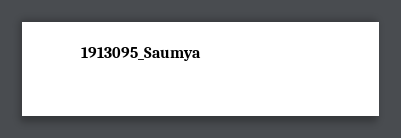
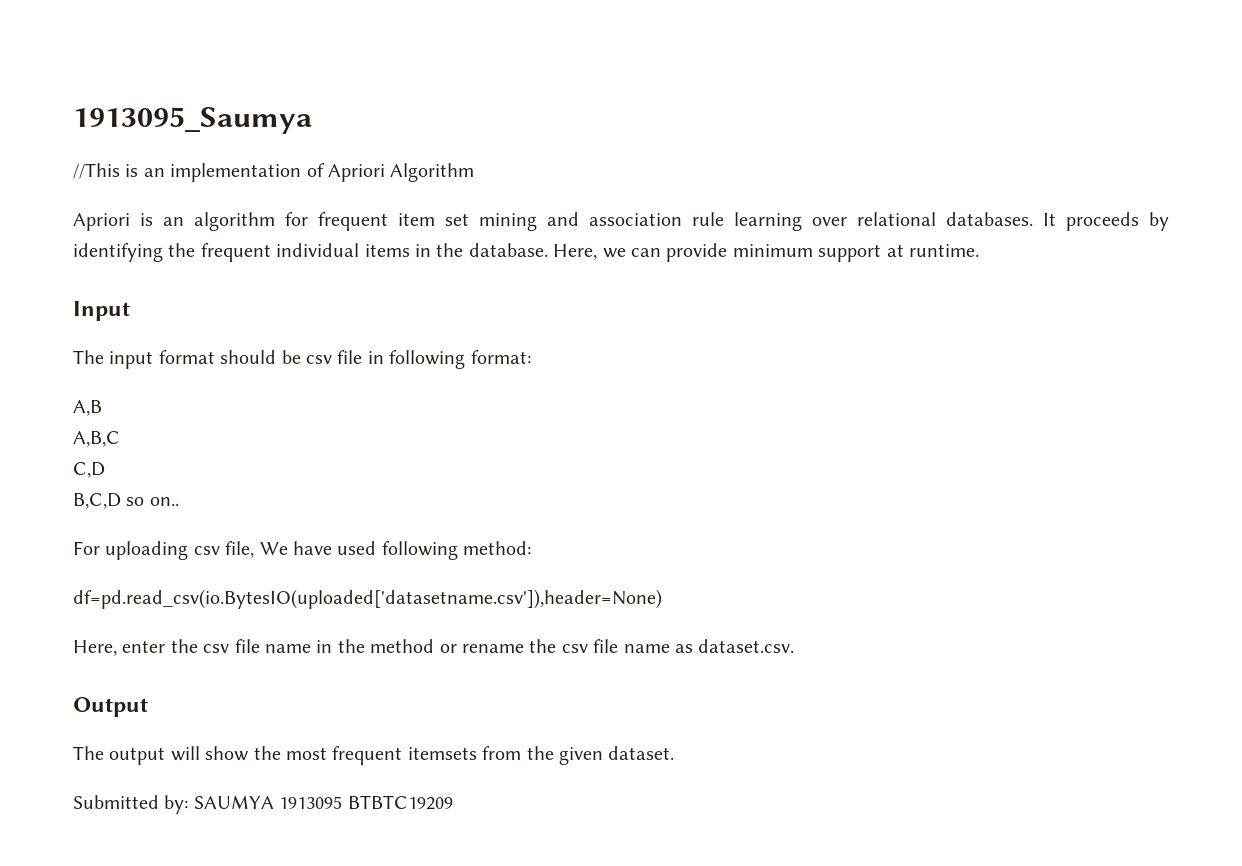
(201, 54) none -> [73,163,475,182] [73,212,1169,231] [73,243,979,262] [73,301,130,321] [73,350,531,369] [73,400,102,416] [73,431,120,447] [73,462,105,478] [73,493,179,509] [73,541,532,560] [73,589,662,609] [73,639,795,656] [73,697,148,717] [73,746,675,765] [73,795,453,814] // //This is an implementation of Apriori Algorithm // Apriori is an algorithm for frequent item set mining and association rule learning over relational databases. It proceeds by identifying the frequent individual items in the database. Here, we can provide minimum support at runtime. // Input // The input format should be csv file in following format: // A,B // A,B,C // C,D // B,C,D so on.. // For uploading csv file, We have used following method: // df=pd.read_csv(io.BytesIO(uploaded['datasetname.csv']),header=None) // Here, enter the csv file name in the method or rename the csv file name as dataset.csv. // Output // The output will show the most frequent itemsets from the given dataset. // Submitted by: SAUMYA 1913095 BTBTC19209

